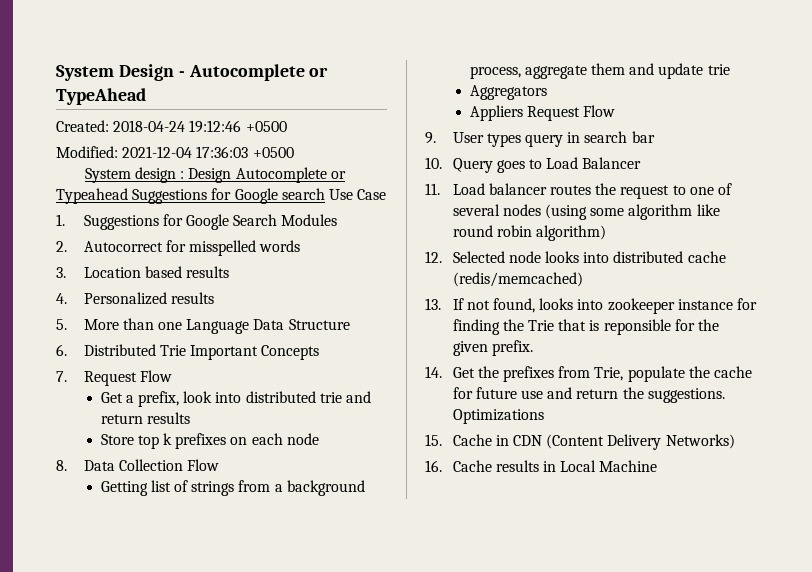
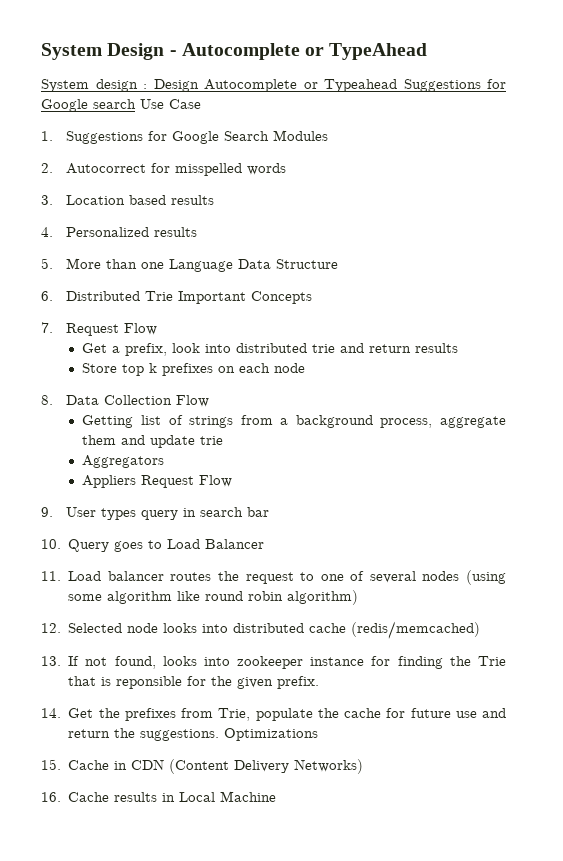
[56,120,287,133] [56,146,294,158] // Created: 2018-04-24 19:12:46 +0500 // Modified: 2021-12-04 17:36:03 +0500 -> (428, 51) none

